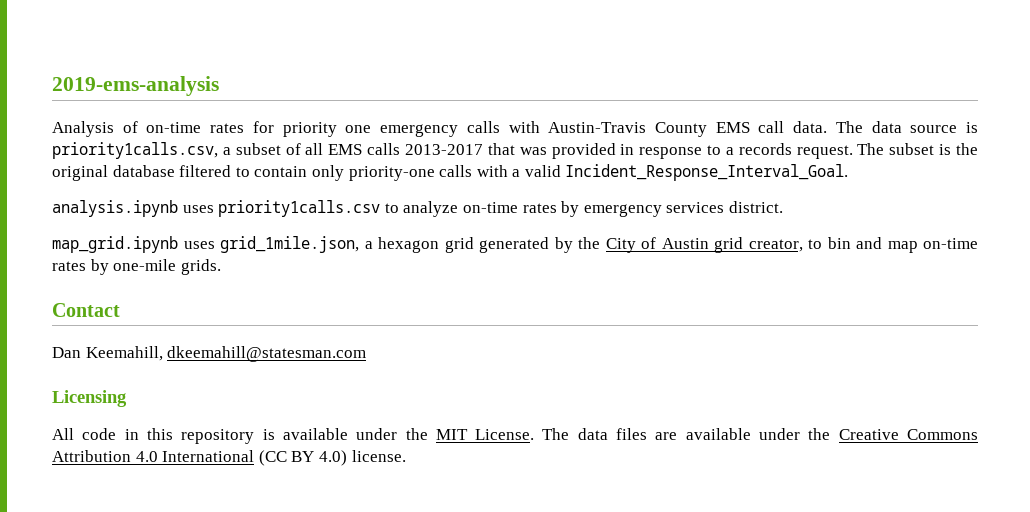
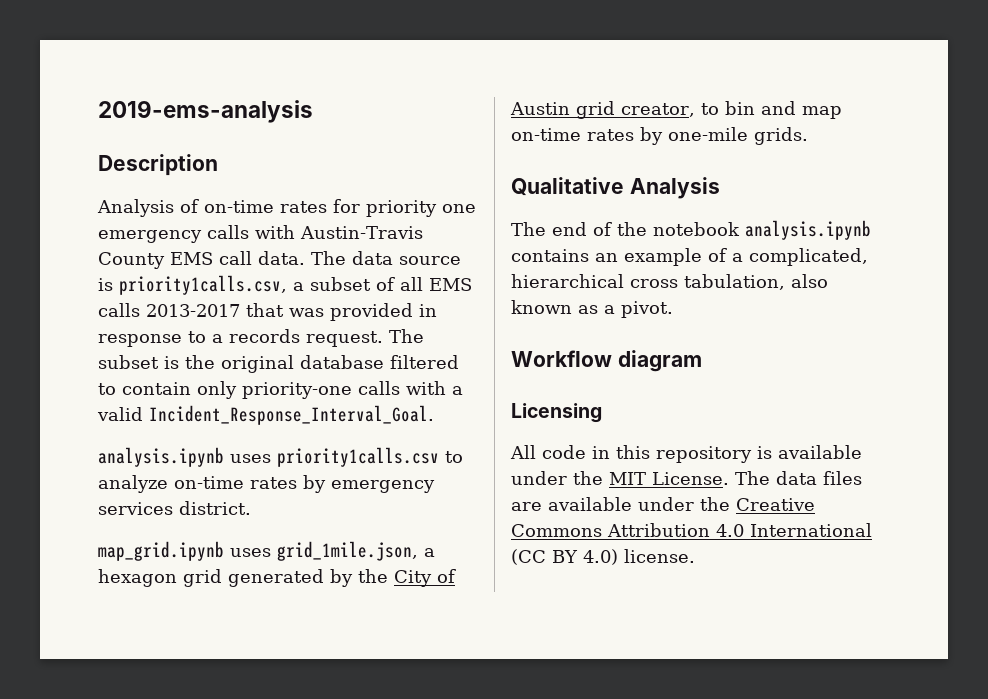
(219, 86) none -> [98,154,218,176] // Description
[52,303,120,317] [52,346,367,362] Contact // Dan Keemahill, dkeemahill@statesman.com -> [511,177,720,199] [511,220,871,240] [511,248,868,266] [511,274,828,290] [511,300,673,318] [511,350,702,372] Qualitative Analysis // The end of the notebook analysis.ipynb contains an example of a complicated, hierarchical cross tabulation, also known as a pivot. // Workflow diagram

